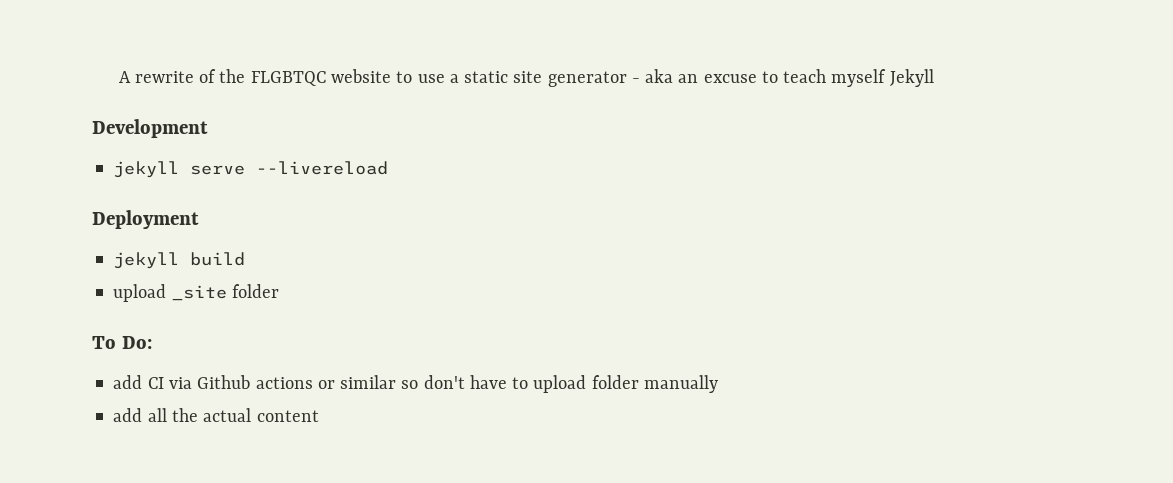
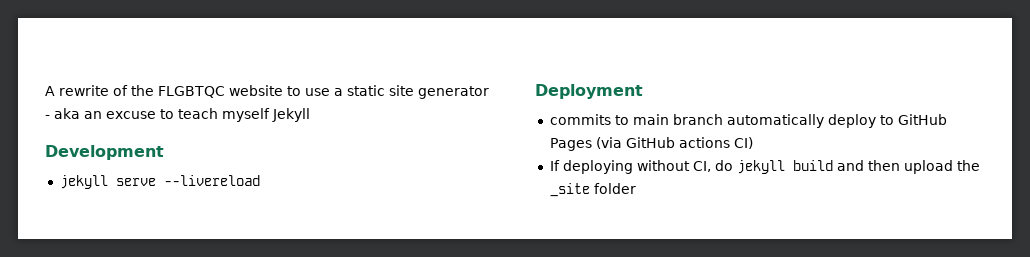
[113,252,246,269] [113,284,279,302] [92,336,152,349] [113,375,718,393] [113,408,319,422] jekyll build // upload _site folder // To Do: // add CI via Github actions or similar so don't have to upload folder manually // add all the actual content -> [549,114,947,128] [549,137,753,151] [549,160,980,174] [549,183,636,197] commits to main branch automatically deploy to GitHub Pages (via GitHub actions CI) // If deploying without CI, do jekyll build and then upload the _site folder

